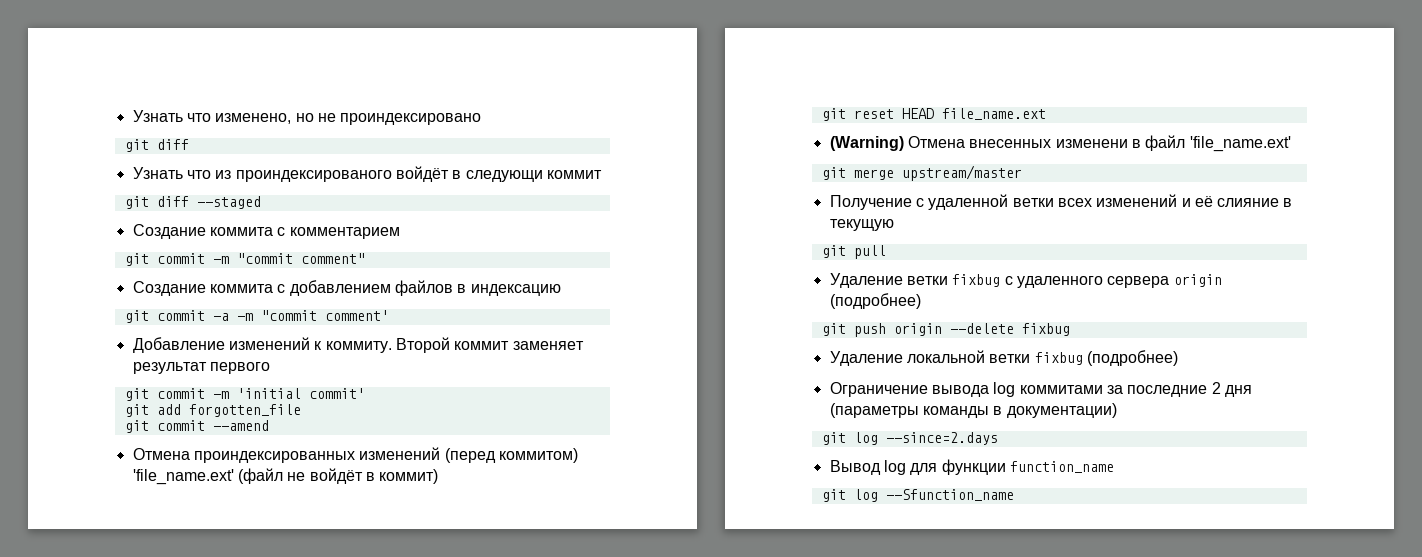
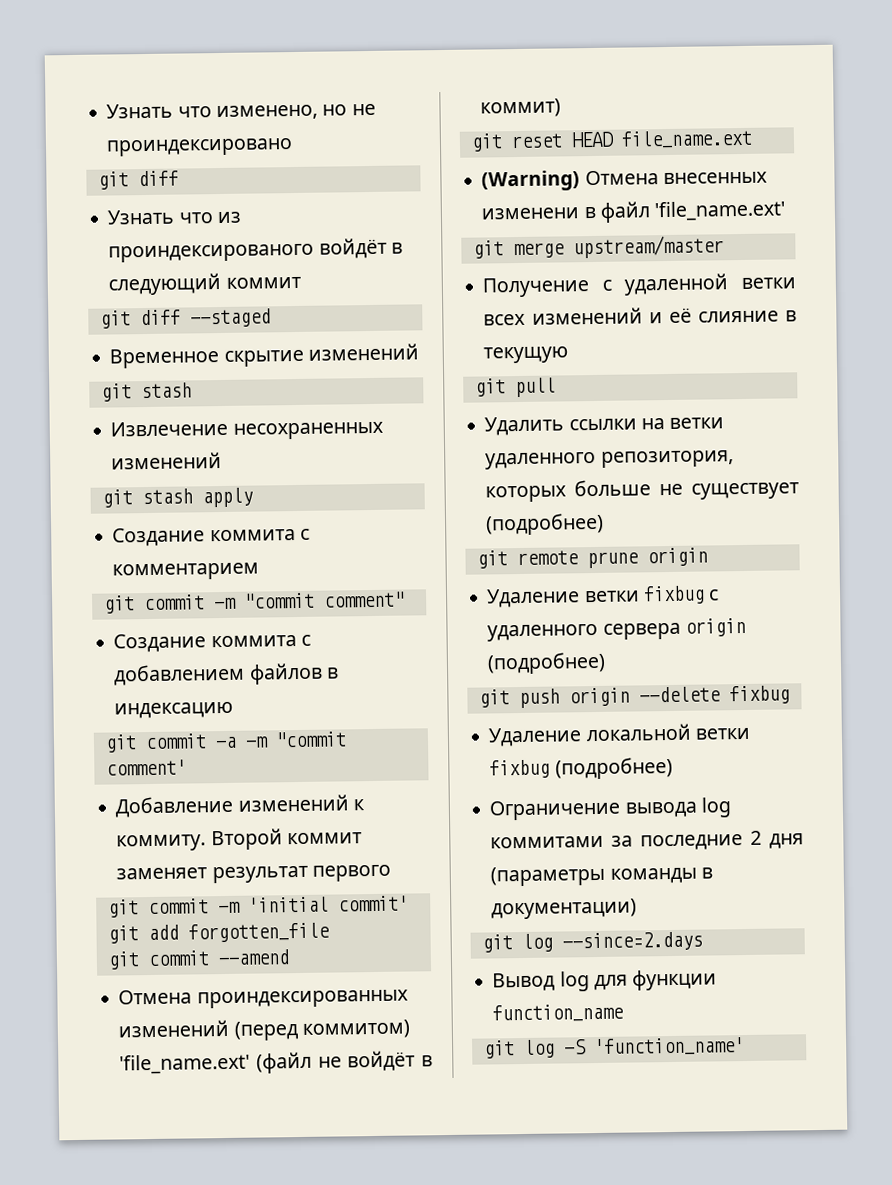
[465,170,543,182] следующи -> [108,272,222,296] следующий
(261, 202) none -> [109,343,419,369] [100,382,192,402] [110,420,383,440] [111,451,223,470] [101,487,253,508] // Временное скрытие изменений // git stash // Извлечение несохраненных изменений // git stash apply
(886, 252) none -> [484,416,725,436] [485,450,734,470] [485,479,799,503] [485,512,605,536] [476,547,708,569] // Удалить ссылки на ветки удаленного репозитория, которых больше не существует (подробнее) // git remote prune origin
[885,489,1014,501] --Sfunction_name -> [563,1037,745,1057] -S 'function_name'

